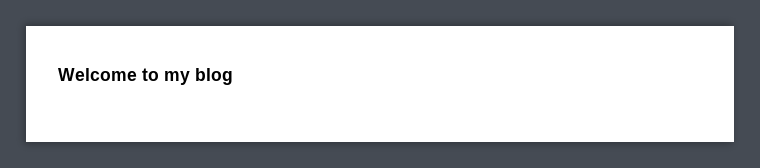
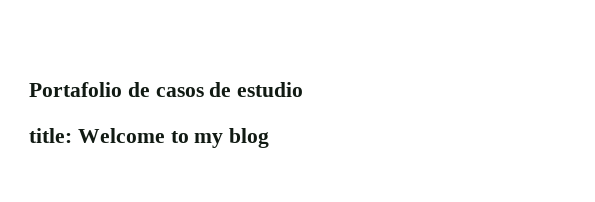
(58, 74) none -> [29,82,304,97] [29,128,72,143] Portafolio de casos de estudio // title:

